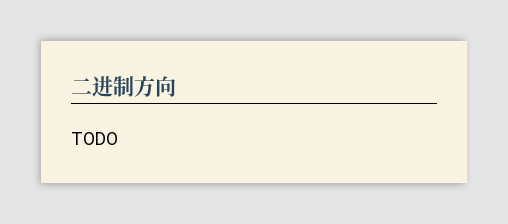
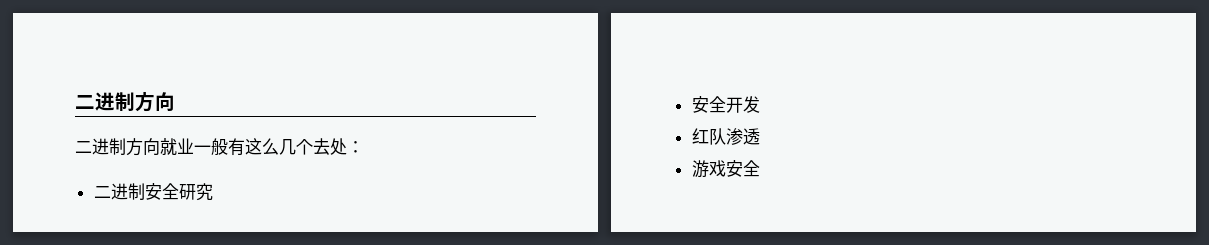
[71,132,118,145] TODO -> [75,138,364,156] [93,183,213,201] [691,96,760,113] [691,128,760,145] [691,160,760,178] 二进制方向就业一般有这么几个去处： // 二进制安全研究 // 安全开发 // 红队渗透 // 游戏安全

